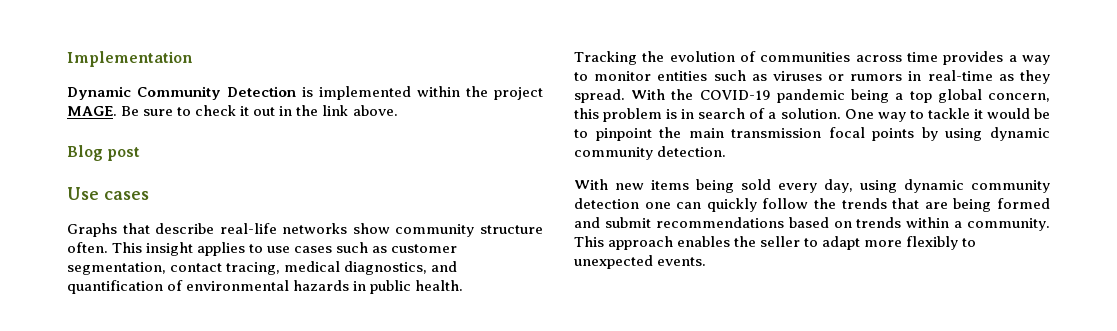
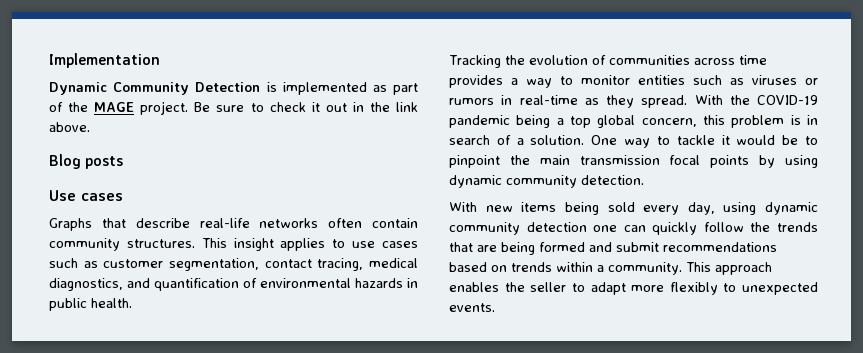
[417,86,543,100] [67,106,117,116] within the project MAGE. -> [372,83,418,95] [49,101,189,115] as part of the MAGE project.
[107,147,141,161] post -> [85,156,124,169] posts
[352,223,543,237] [67,242,108,253] show community structure often. -> [328,218,418,228] [49,238,195,251] often contain community structures.

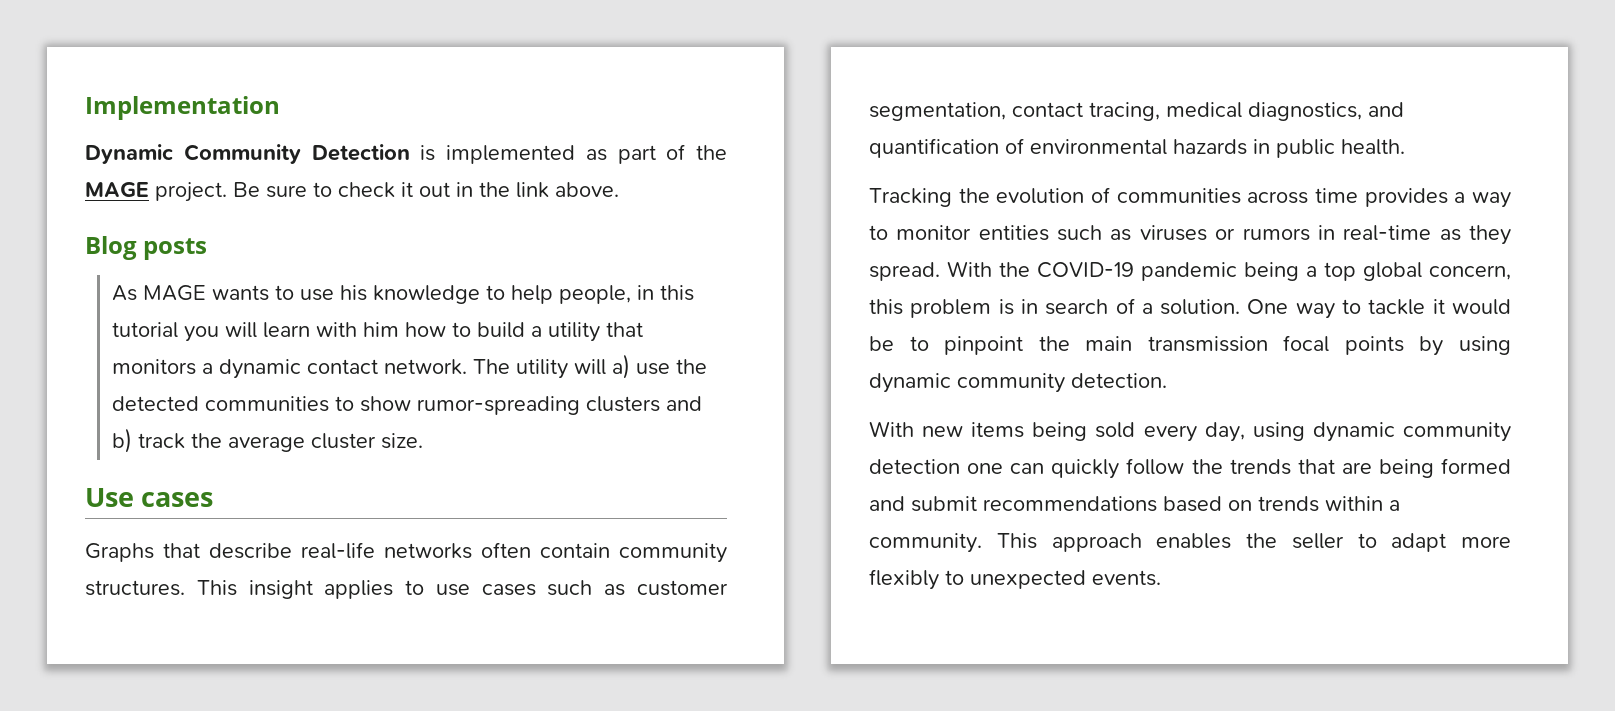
(124, 162) none -> [112,285,695,304] [112,322,644,342] [112,354,708,379] [112,396,703,415] [112,428,424,453] // As MAGE wants to use his knowledge to help people, in this tutorial you will learn with him how to build a utility that monitors a dynamic contact network. The utility will a) use the detected communities to show rumor-spreading clusters and b) track the average cluster size.

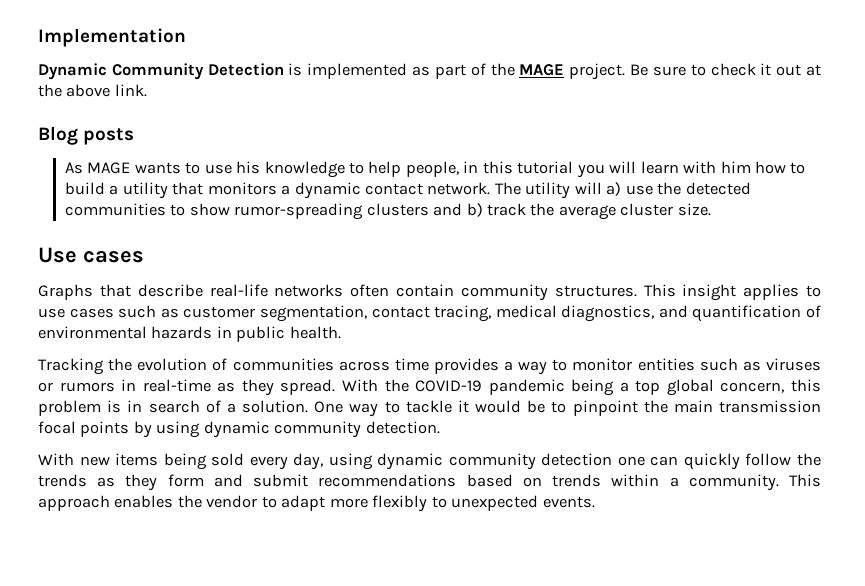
[456,182,619,198] in the link above. -> [806,64,822,76] [38,84,147,97] at the above link.
[1297,458,1511,478] that are being formed -> [97,474,204,491] as they form
[1291,533,1344,549] seller -> [206,495,258,508] vendor

